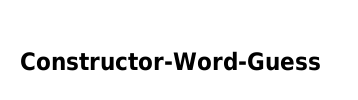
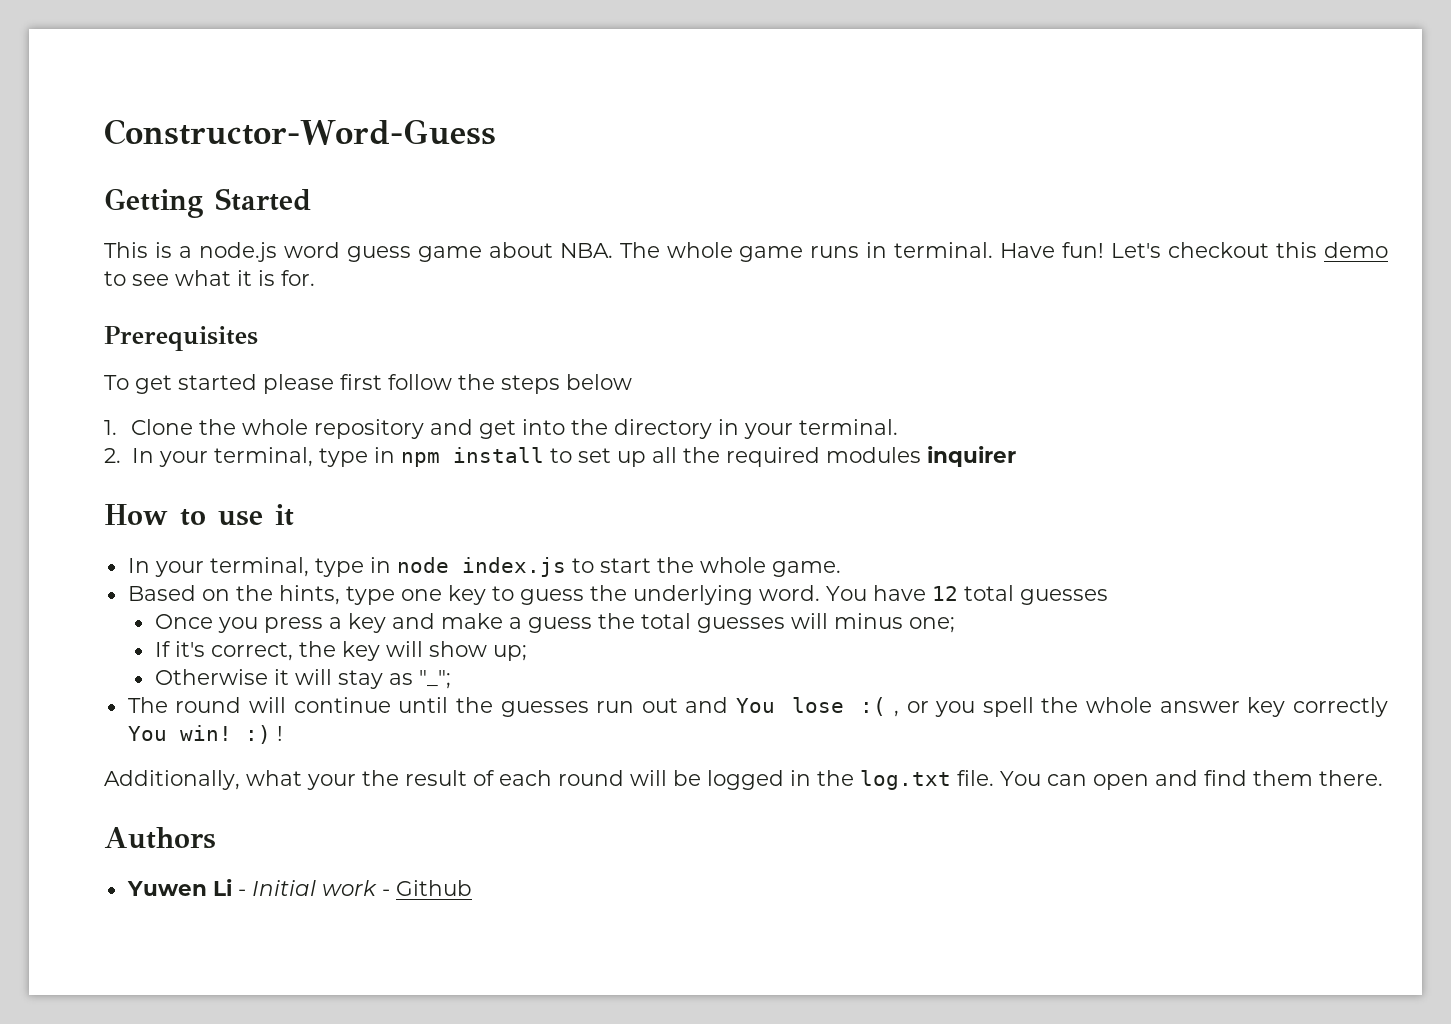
(321, 61) none -> [104,188,311,218] [104,242,1389,262] [104,270,315,286] [104,326,258,351] [104,374,632,394] [104,419,899,439] [104,446,1016,467] [104,504,294,526] [127,557,841,577] [127,585,1108,605] [154,613,955,633] [154,641,527,661] [154,669,451,689] [127,697,1389,717] [127,725,283,744] [104,770,1383,790] [104,827,216,849] [126,879,472,896] // Getting Started // This is a node.js word guess game about NBA. The whole game runs in terminal. Have fun! Let's checkout this demo to see what it is for. // Prerequisites // To get started please first follow the steps below // 1. Clone the whole repository and get into the directory in your terminal. // 2. In your terminal, type in npm install to set up all the required modules inquirer // How to use it // In your terminal, type in node index.js to start the whole game. // Based on the hints, type one key to guess the underlying word. You have 12 total guesses // Once you press a key and make a guess the total guesses will minus one; // If it's correct, the key will show up; // Otherwise it will stay as "_"; // The round will continue until the guesses run out and You lose :( , or you spell the whole answer key correctly You win! :) ! // Additionally, what your the result of each round will be logged in the log.txt file. You can open and find them there. // Authors // Yuwen Li - Initial work - Github

